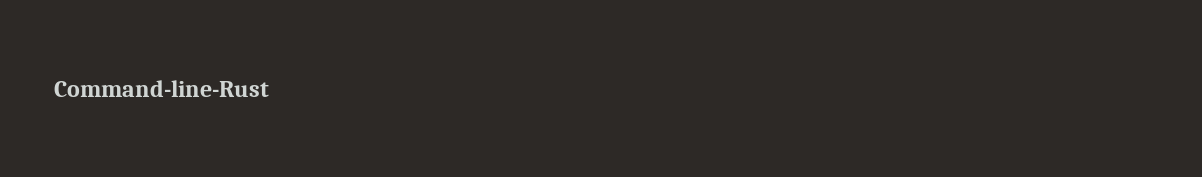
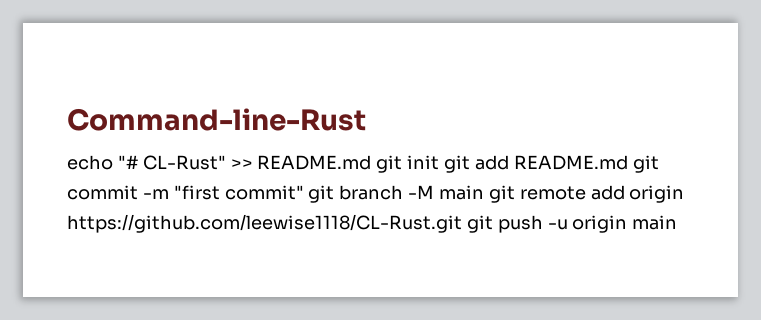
(269, 88) none -> [67,155,659,173] [67,185,685,203] [67,214,678,233] // echo "# CL-Rust" >> README.md git init git add README.md git commit -m "first commit" git branch -M main git remote add origin https://github.com/leewise1118/CL-Rust.git git push -u origin main

